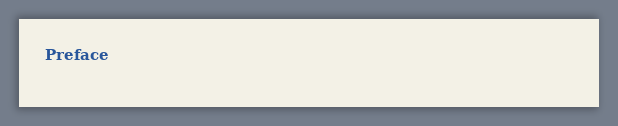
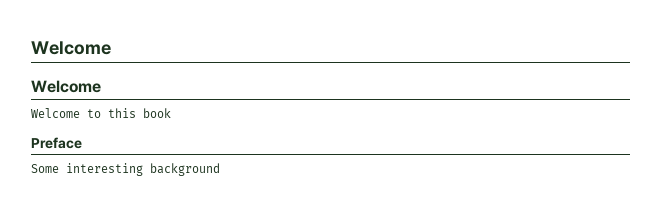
[45,49,109,60] Preface -> [31,41,111,55] [31,80,101,93] [31,108,171,118] [31,137,82,149] [31,163,220,176] Welcome // Welcome // Welcome to this book // Preface // Some interesting background

